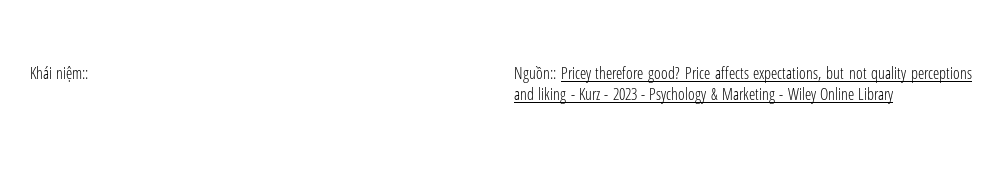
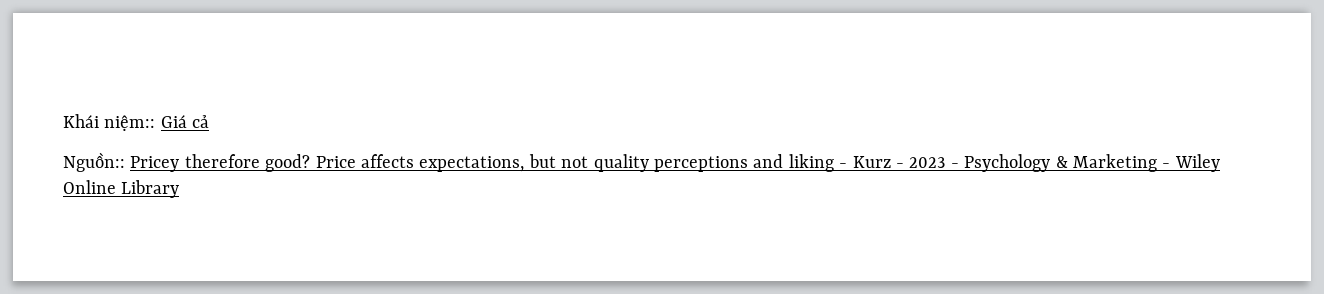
(89, 74) none -> [160,115,210,128] Giá cả

